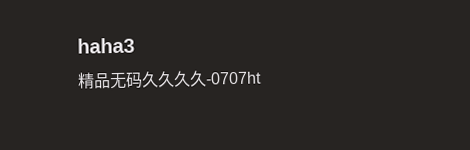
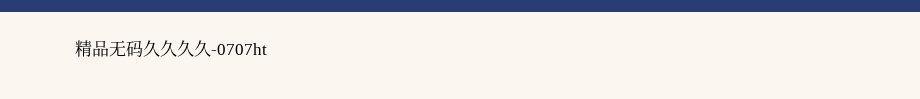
[77,37,135,54] haha3 // -> (75, 48) none

